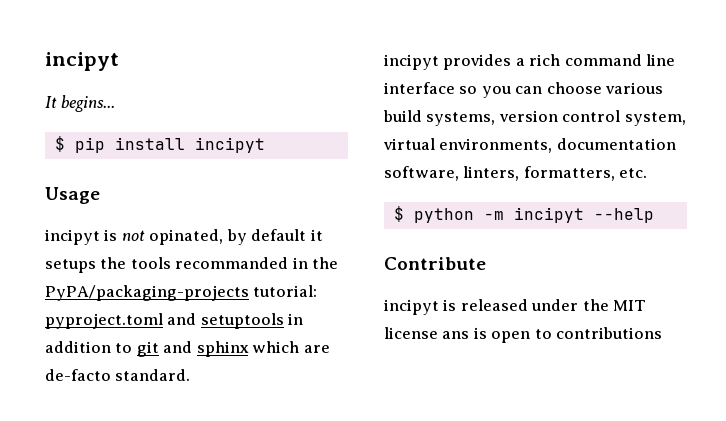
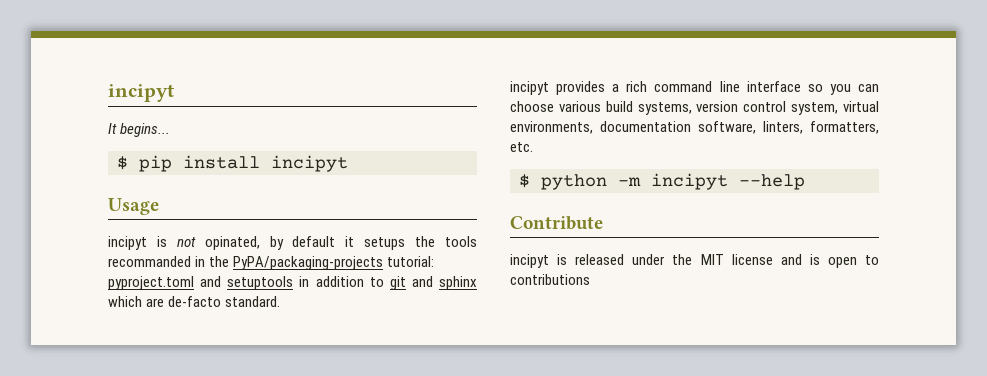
[442,331,470,339] ans -> [780,254,802,265] and

